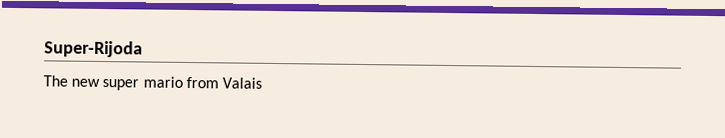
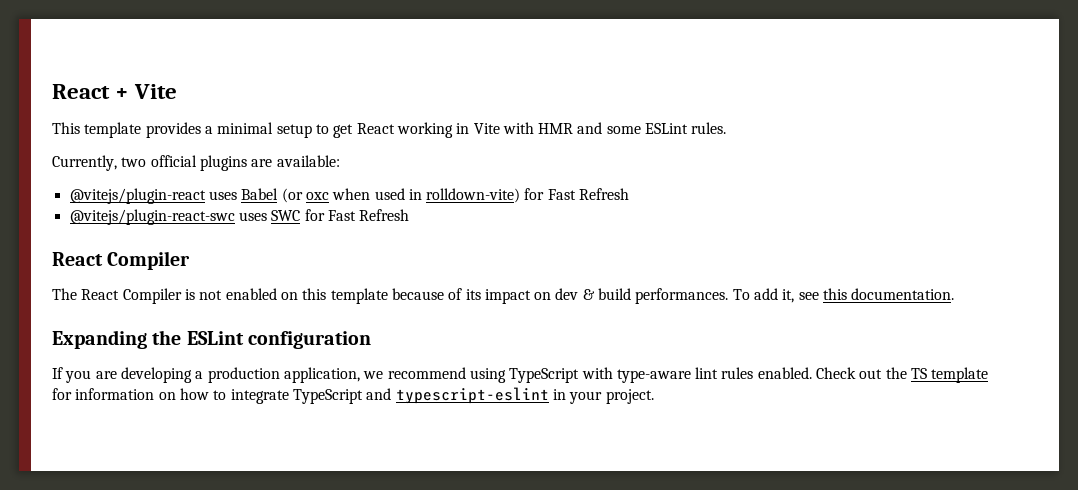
[44,40,143,58] [43,75,262,91] Super-Rijoda // The new super mario from Valais -> [52,84,178,99] [52,122,727,138] [52,155,340,171] [69,188,630,204] [69,209,410,225] [52,251,191,270] [52,288,955,304] [52,330,372,349] [52,367,989,383] [52,387,654,404] React + Vite // This template provides a minimal setup to get React working in Vite with HMR and some ESLint rules. // Currently, two official plugins are available: // @vitejs/plugin-react uses Babel (or oxc when used in rolldown-vite) for Fast Refresh // @vitejs/plugin-react-swc uses SWC for Fast Refresh // React Compiler // The React Compiler is not enabled on this template because of its impact on dev & build performances. To add it, see this documentation. // Expanding the ESLint configuration // If you are developing a production application, we recommend using TypeScript with type-aware lint rules enabled. Check out the TS template for information on how to integrate TypeScript and typescript-eslint in your project.

